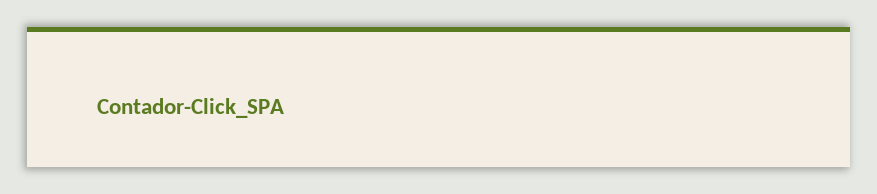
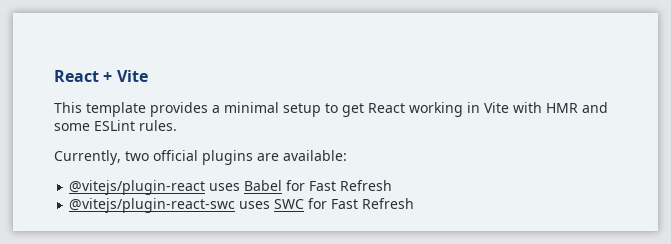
[97,98,284,118] Contador-Click_SPA -> [54,70,148,82] [54,102,608,117] [54,120,177,131] [54,150,347,165] [69,180,393,195] [69,198,415,213] React + Vite // This template provides a minimal setup to get React working in Vite with HMR and some ESLint rules. // Currently, two official plugins are available: // @vitejs/plugin-react uses Babel for Fast Refresh // @vitejs/plugin-react-swc uses SWC for Fast Refresh

